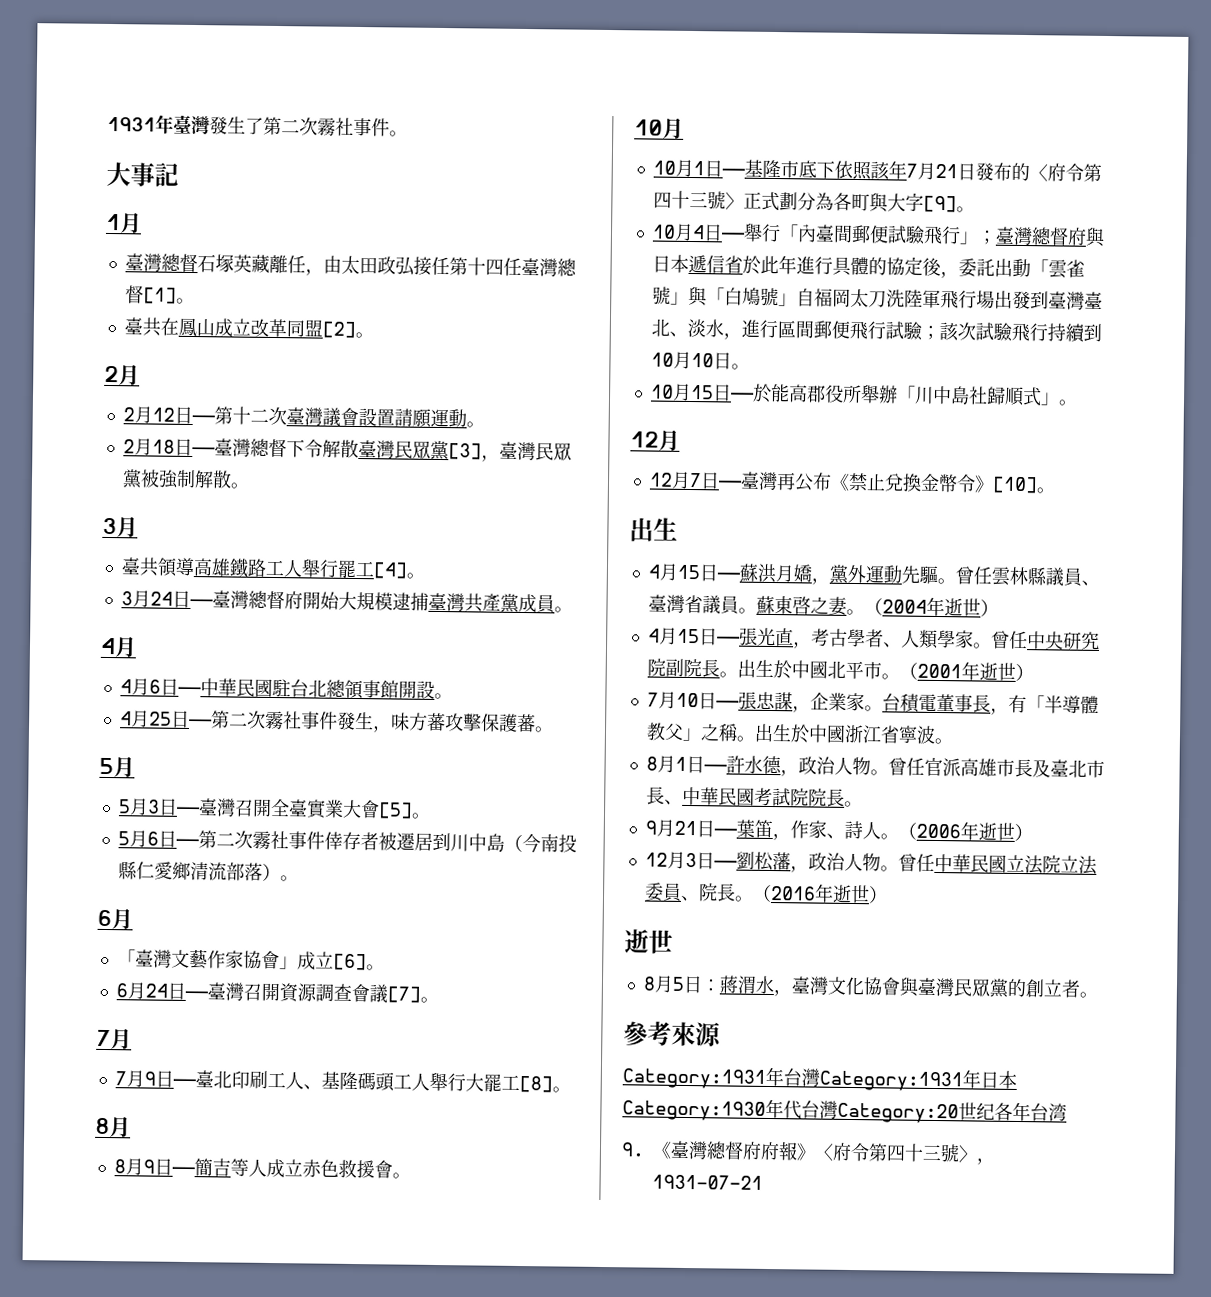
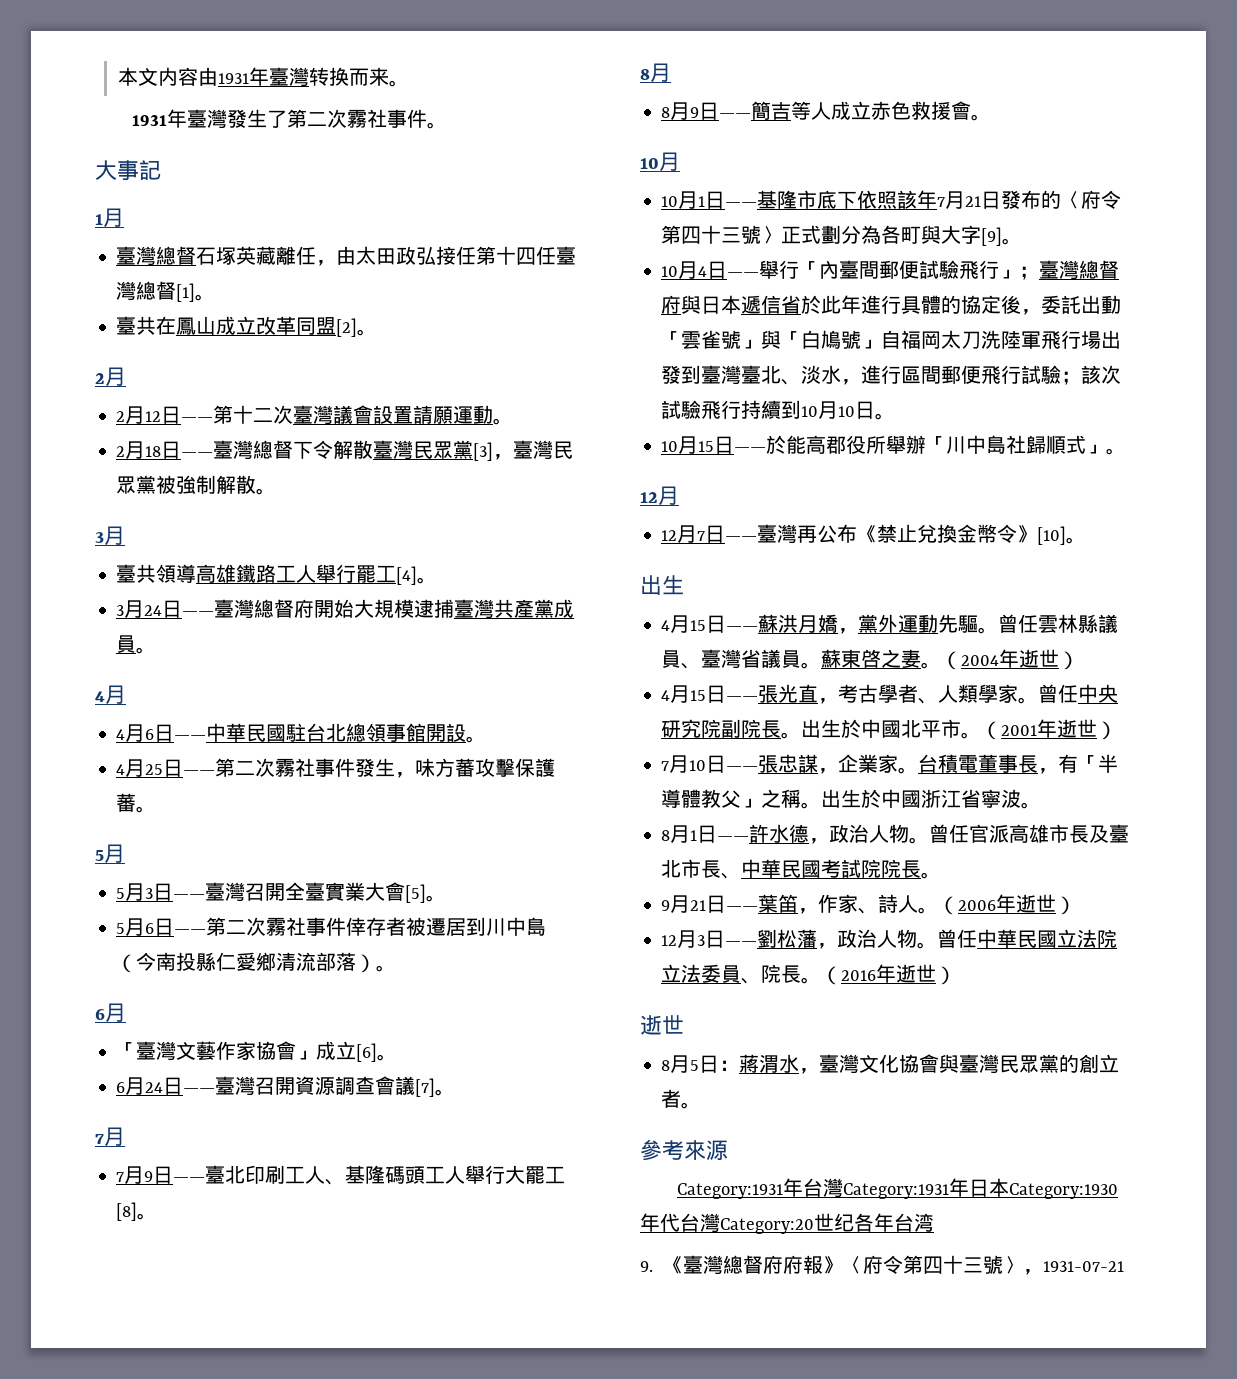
(107, 124) none -> [117,67,409,87] 本文内容由1931年臺灣转换而来。 //

